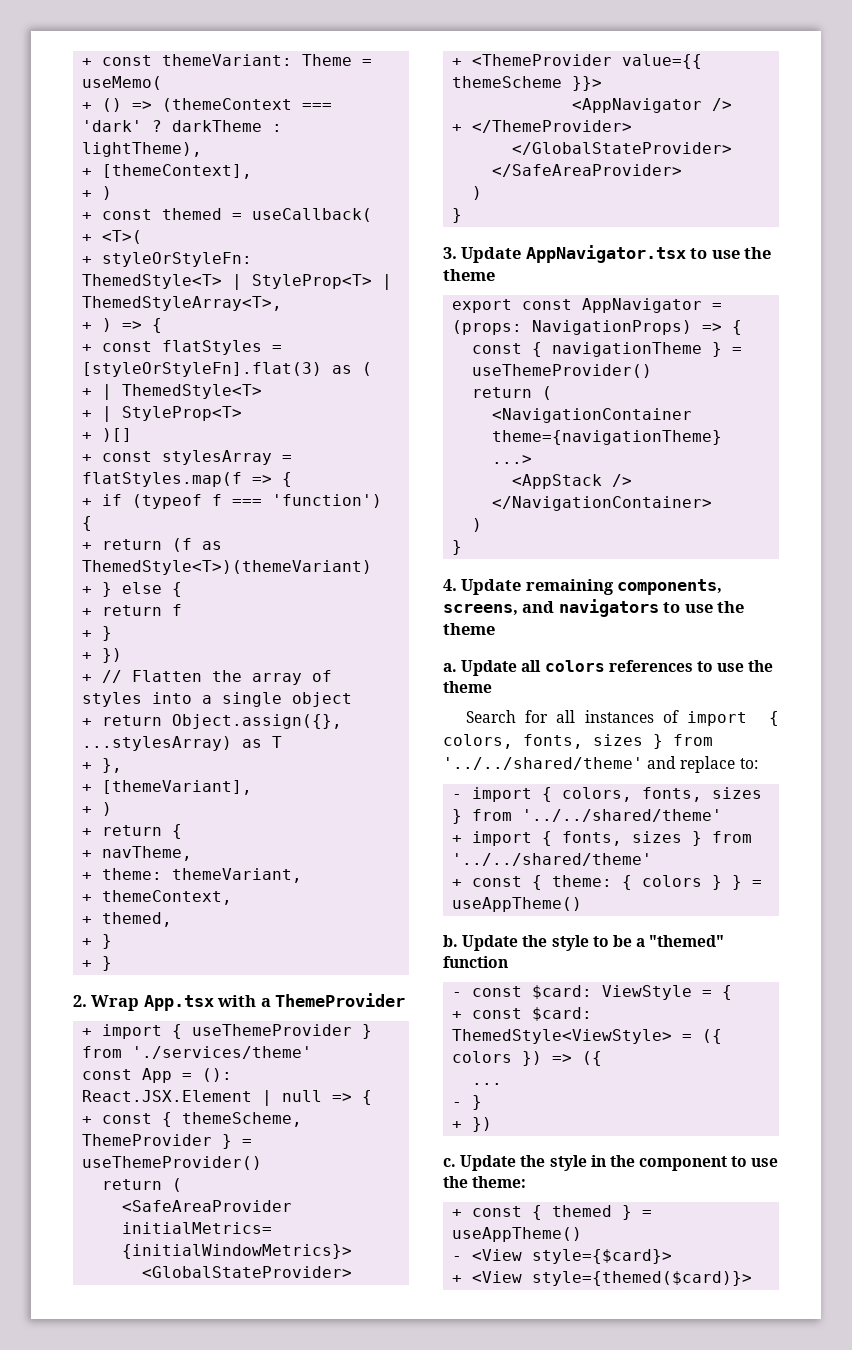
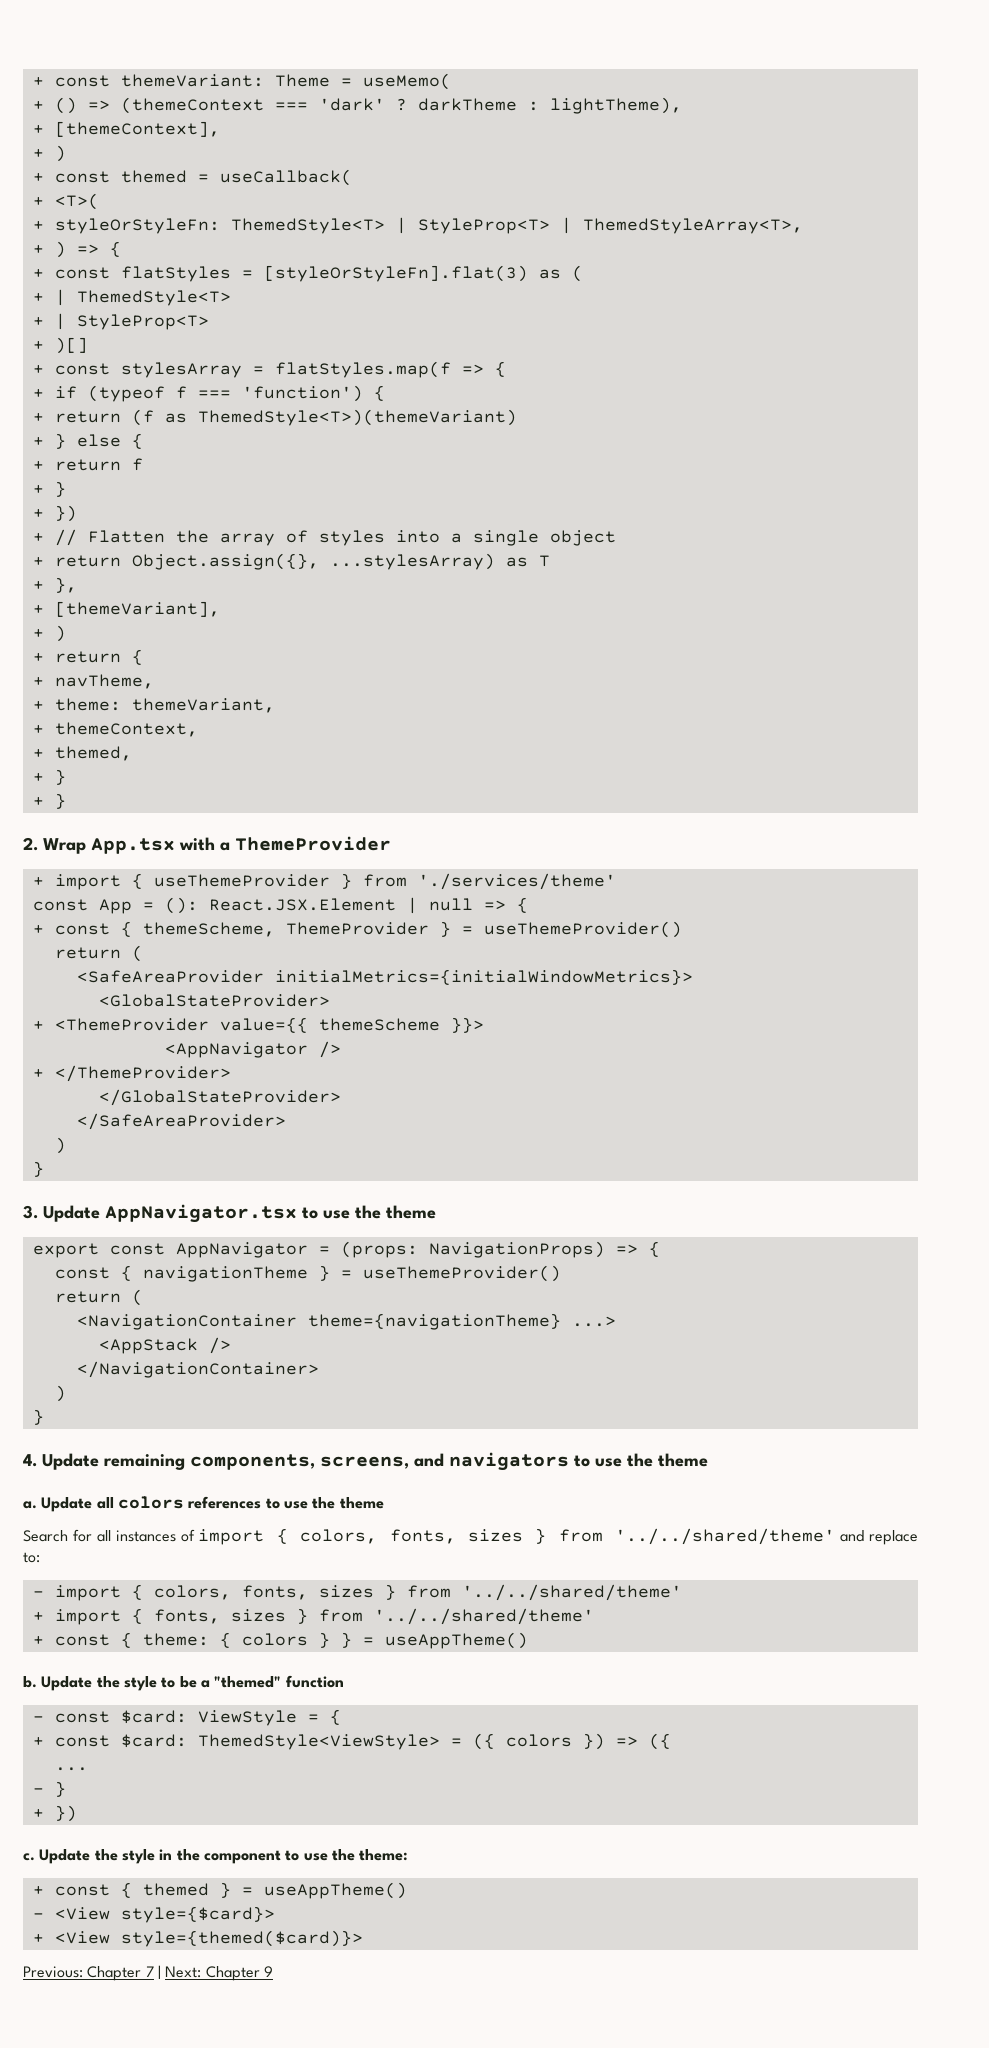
(753, 1278) none -> [23,1965,273,1981] // Previous: Chapter 7 | Next: Chapter 9

